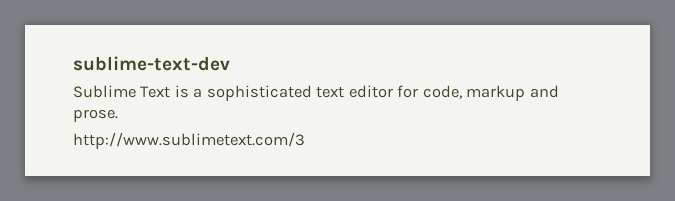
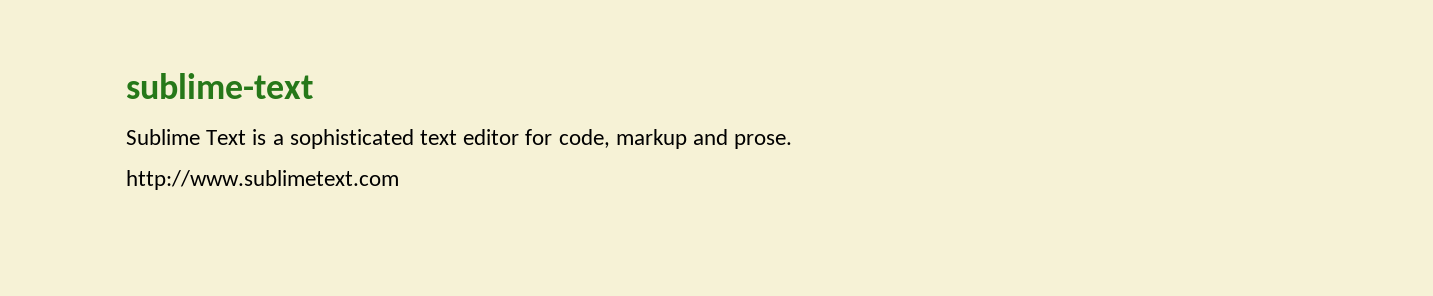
[73,56,230,71] sublime-text-dev -> [126,73,313,99] sublime-text
[73,132,305,149] http://www.sublimetext.com/3 -> [126,170,399,190] http://www.sublimetext.com

